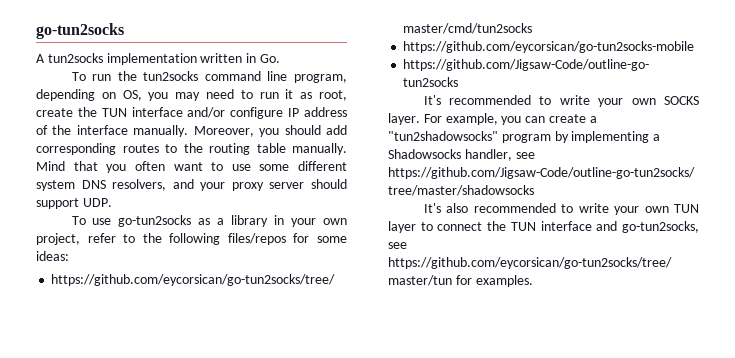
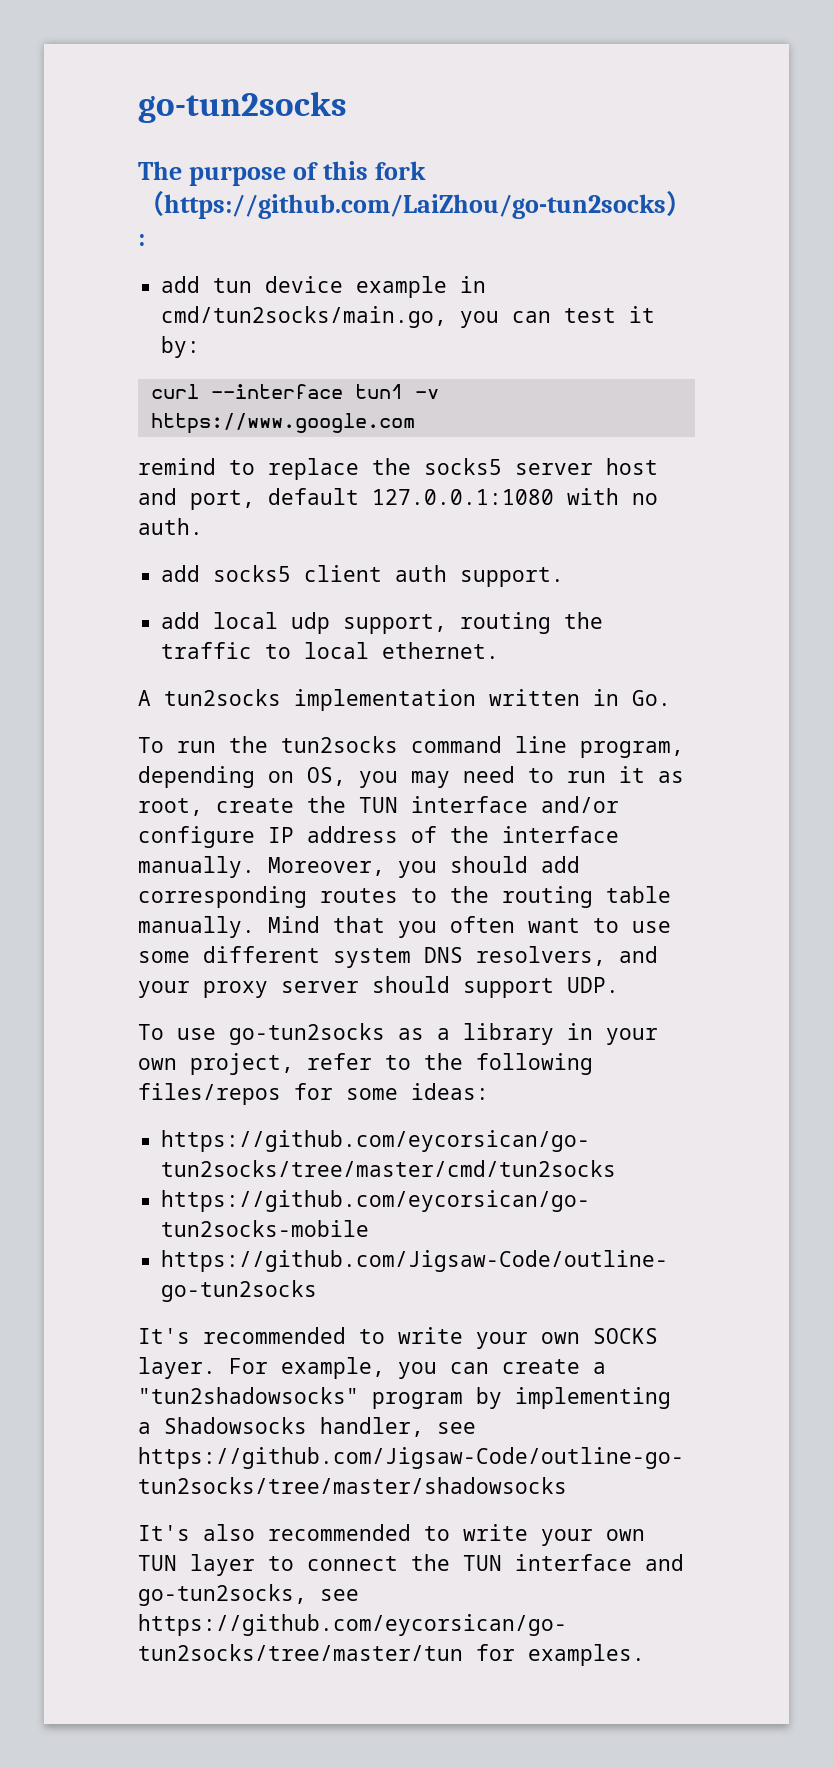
[36,23,124,39] go-tun2socks -> [138,91,347,123] [138,161,427,186] [138,191,692,219] [138,234,145,246] [161,276,487,298] [161,306,656,328] [161,336,201,358] [150,384,439,399] [150,413,415,434] [138,458,658,480] [138,488,658,510] [138,518,203,535] [161,565,565,587] [161,612,604,634] [161,642,500,659] go-tun2socks // The purpose of this fork（https://github.com/LaiZhou/go-tun2socks）: // add tun device example in cmd/tun2socks/main.go, you can test it by: // curl --interface tun1 -v https://www.google.com // remind to replace the socks5 server host and port, default 127.0.0.1:1080 with no auth. // add socks5 client auth support. // add local udp support, routing the traffic to local ethernet.

